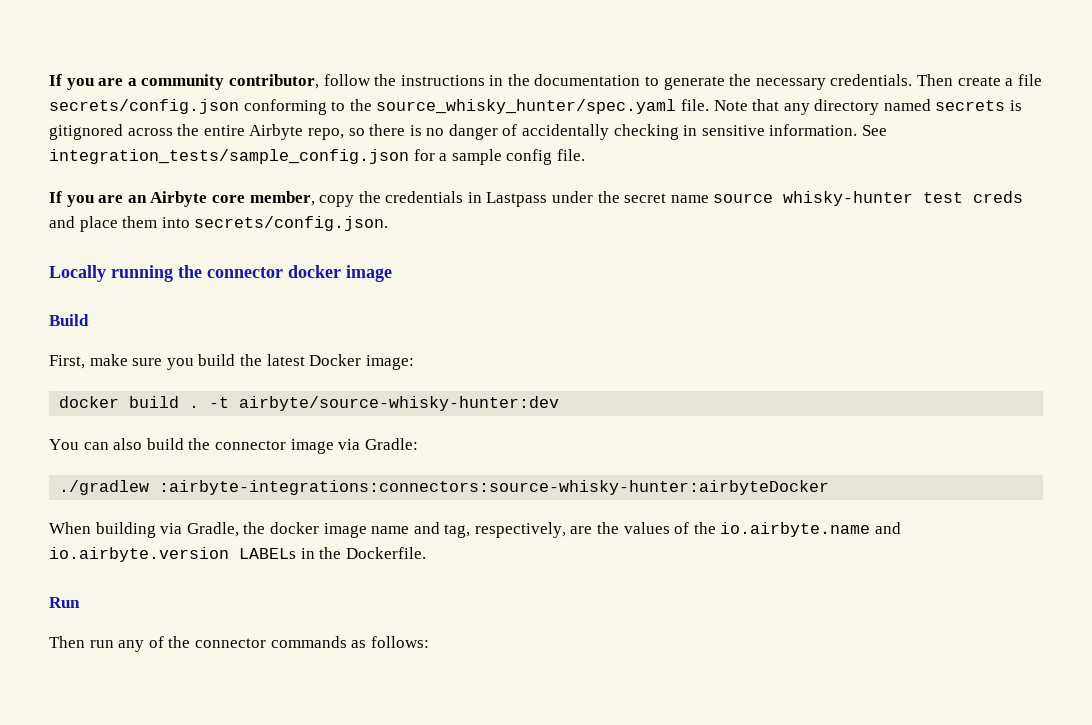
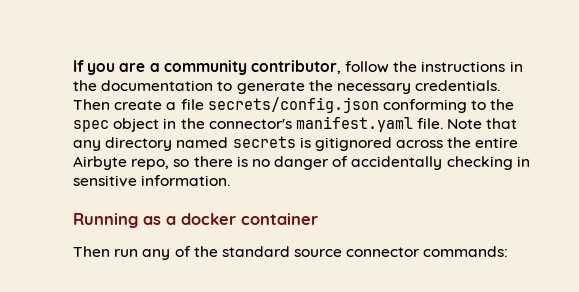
[376,99,677,114] source_whisky_hunter/spec.yaml -> [73,116,413,132] spec object in the connector's manifest.yaml
[862,125,888,136] [49,149,585,165] [49,191,1024,207] [49,216,389,232] [49,265,392,282] [49,314,89,326] [49,354,414,370] [59,396,560,411] [49,438,418,454] [59,480,830,495] [49,522,902,538] [49,547,426,562] [49,597,80,608] See integration_tests/sample_config.json for a sample config file. // If you are an Airbyte core member, copy the credentials in Lastpass under the secret name source whisky-hunter test creds and place them into secrets/config.json. // Locally running the connector docker image // Build // First, make sure you build the latest Docker image: // docker build . -t airbyte/source-whisky-hunter:dev // You can also build the connector image via Gradle: // ./gradlew :airbyte-integrations:connectors:source-whisky-hunter:airbyteDocker // When building via Gradle, the docker image name and tag, respectively, are the values of the io.airbyte.name and io.airbyte.version LABELs in the Dockerfile. // Run -> [73,213,318,228] // Running as a docker container
[194,636,429,648] connector commands as follows: -> [221,246,509,257] standard source connector commands:

